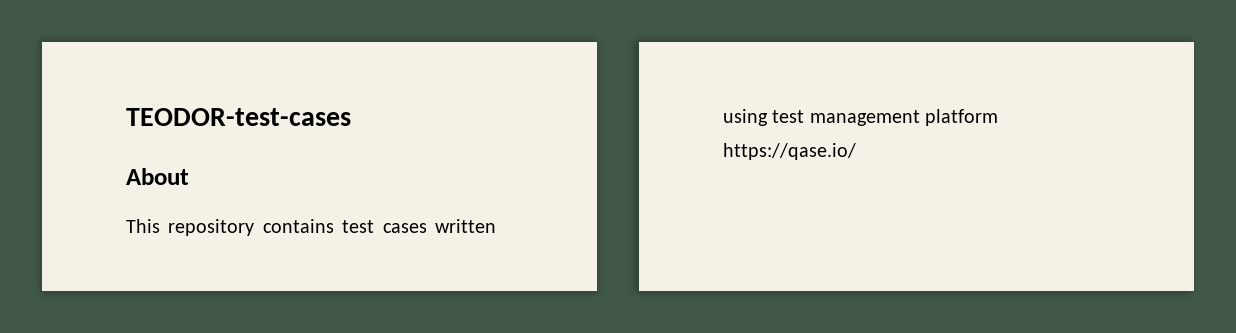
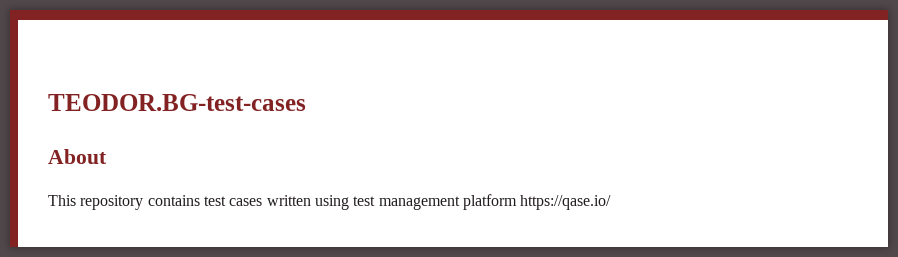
[126,108,351,126] TEODOR-test-cases -> [48,94,306,111] TEODOR.BG-test-cases

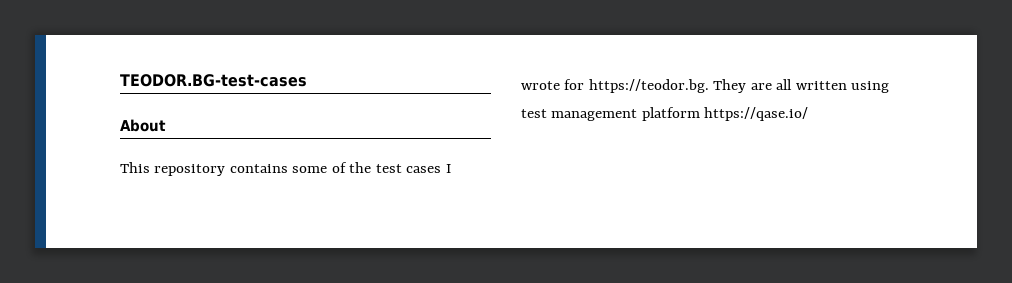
[203,196,263,206] test cases -> [292,162,451,173] [521,79,793,93] some of the test cases I wrote for https://teodor.bg. They are all

